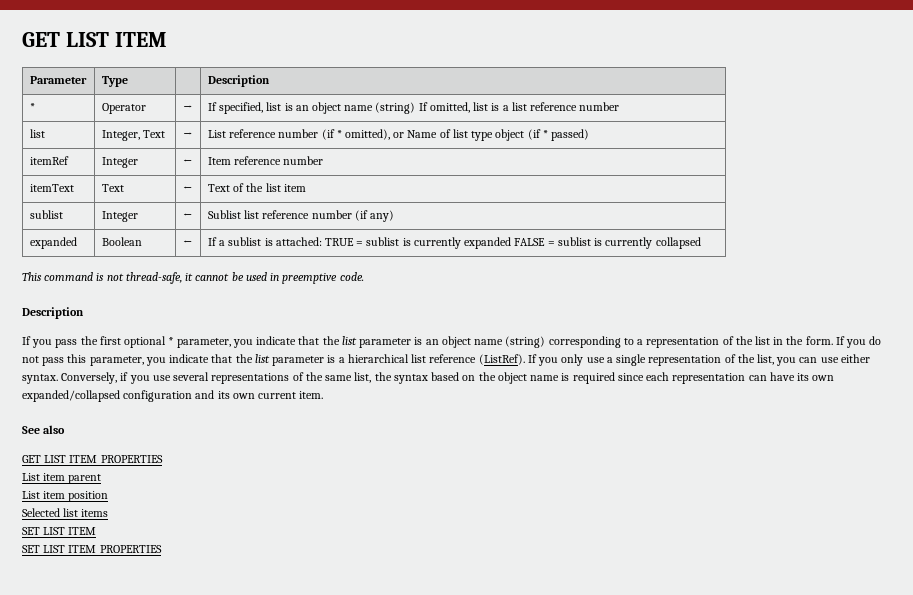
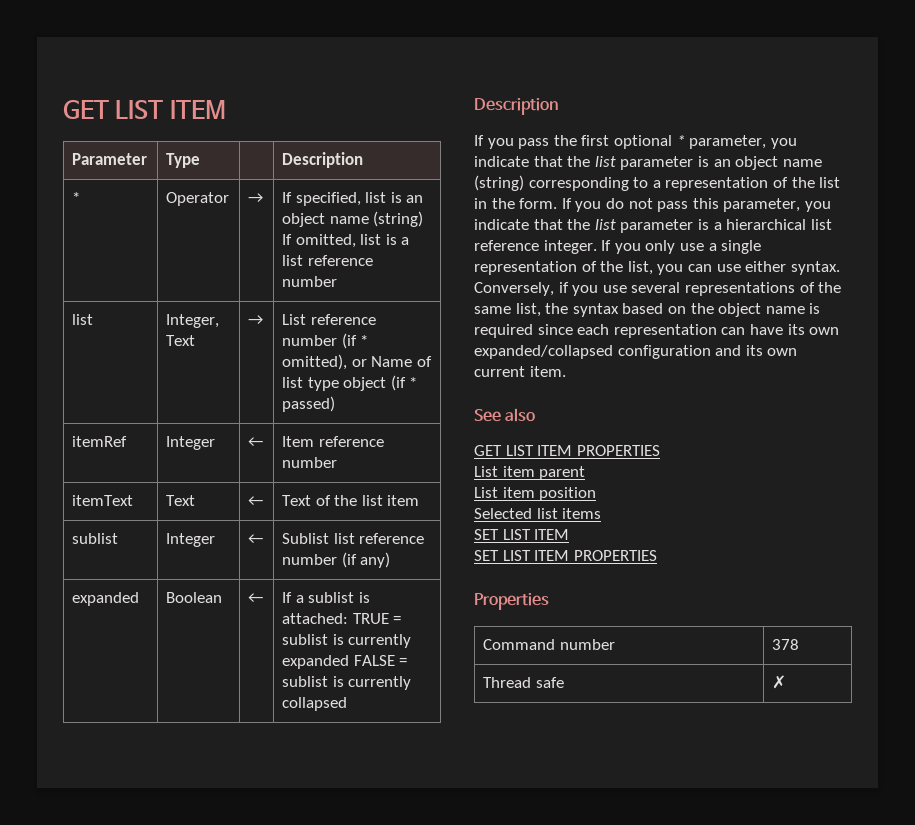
[22,272,364,284] // This command is not thread-safe, it cannot be used in preemptive code. -> (348, 704) none
[478,354,525,365] (ListRef). -> [543,240,597,254] integer.
(162, 549) none -> [474,593,549,610] [483,639,615,650] [772,639,800,650] [483,677,564,688] [772,675,787,689] // Properties // Command number | 378 // Thread safe | ✗

